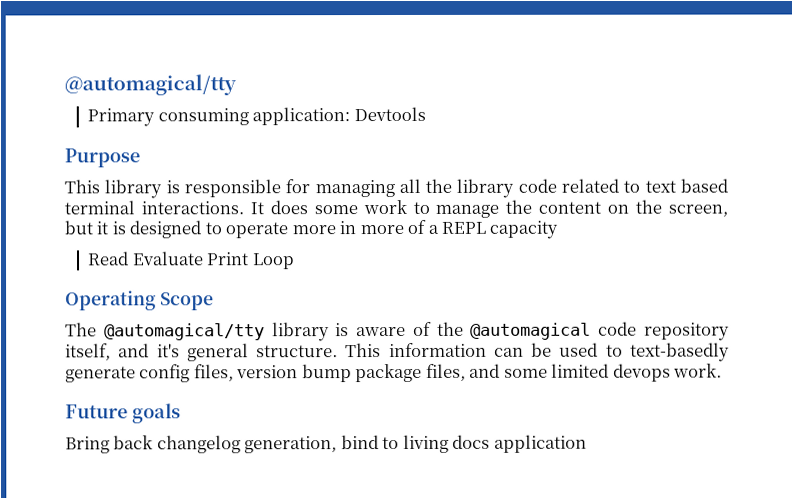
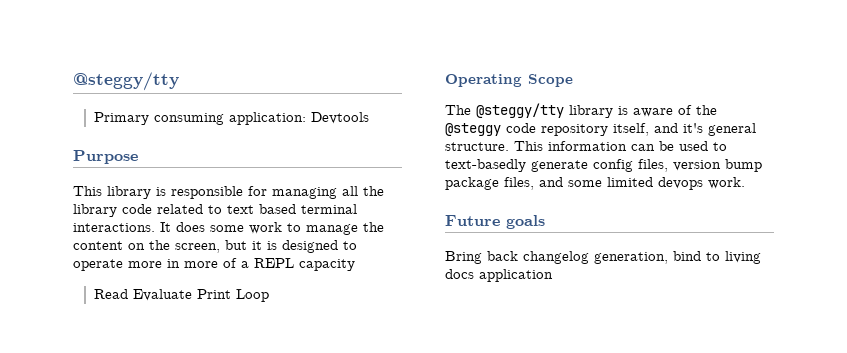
[64,74,237,96] @automagical/tty -> [73,72,179,91] @steggy/tty
[103,323,265,341] @automagical/tty -> [476,103,564,118] @steggy/tty
[470,322,592,340] @automagical -> [445,123,501,136] @steggy

